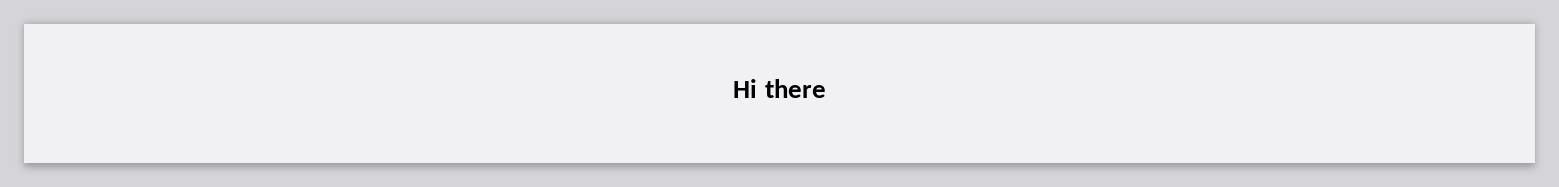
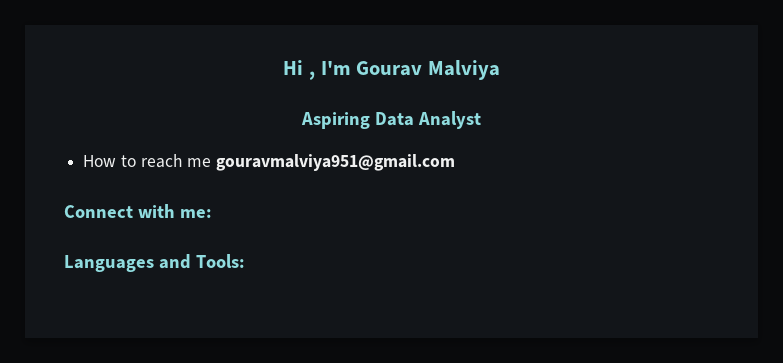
[764,79,826,98] there -> [308,60,500,80] [301,111,481,129] [83,154,456,171] [64,204,212,218] [64,254,245,272] , I'm Gourav Malviya // Aspiring Data Analyst // How to reach me gouravmalviya951@gmail.com // Connect with me: // Languages and Tools:

